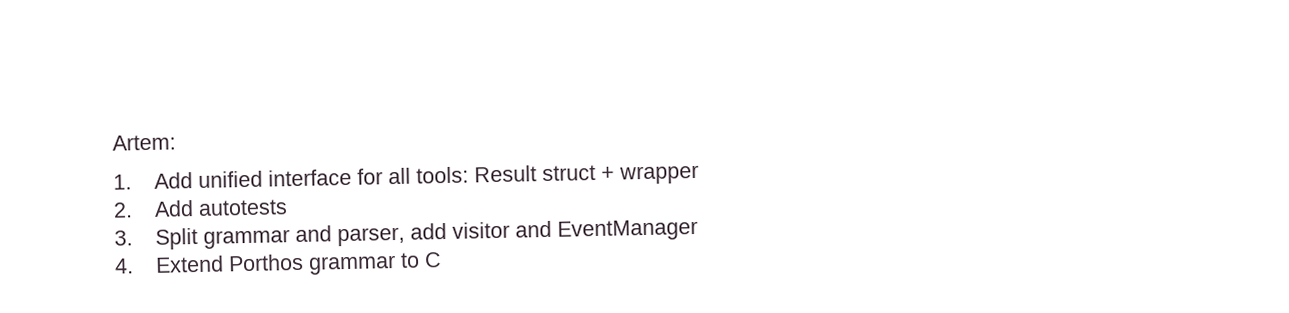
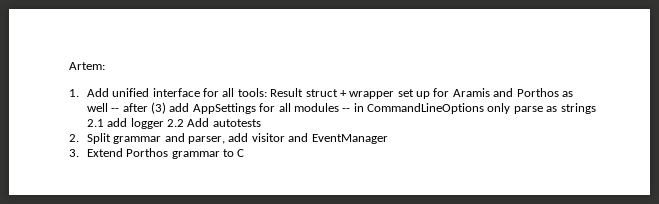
[113,202,133,218] // 2. -> [397,88,573,99] [86,102,596,114] [86,118,185,129] set up for Aramis and Porthos as well -- after (3) add AppSettings for all modules -- in CommandLineOptions only parse as strings 2.1 add logger 2.2
[114,230,133,246] 3. -> [69,134,79,142] 2.
[114,258,134,274] 4. -> [69,149,79,157] 3.

